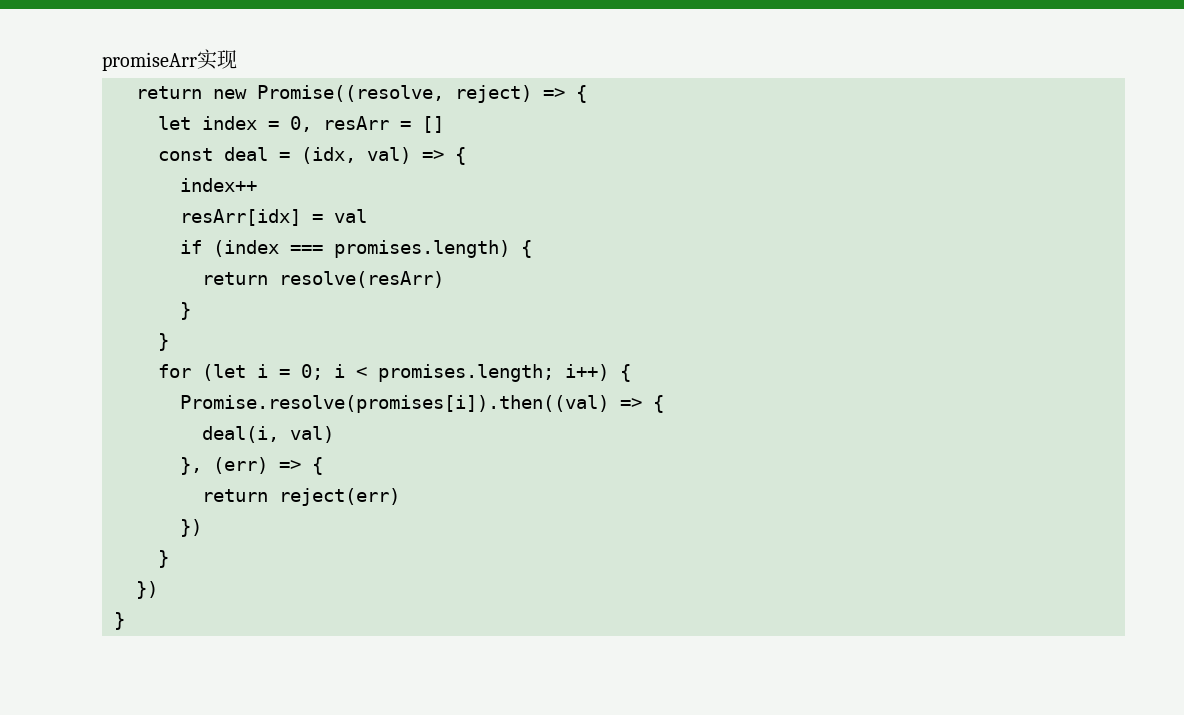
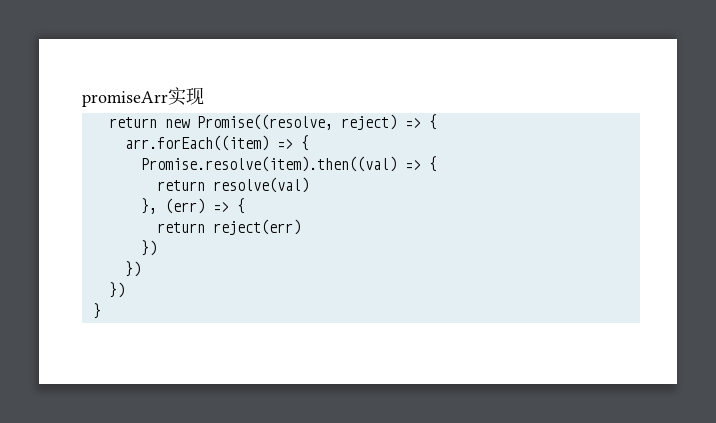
[158,116,444,133] [158,147,466,165] [180,178,257,192] [180,209,367,226] [180,240,532,258] [202,271,444,288] [180,302,191,320] [158,333,169,351] [158,364,631,382] [180,395,664,413] [202,426,334,443] let index = 0, resArr = [] // const deal = (idx, val) => { // index++ // resArr[idx] = val // if (index === promises.length) { // return resolve(resArr) // } // } // for (let i = 0; i < promises.length; i++) { // Promise.resolve(promises[i]).then((val) => { // deal(i, val) -> [124,135,309,151] [140,156,437,172] [156,177,309,193] arr.forEach((item) => { // Promise.resolve(item).then((val) => { // return resolve(val)
[158,550,169,568] } -> [124,261,141,277] })

